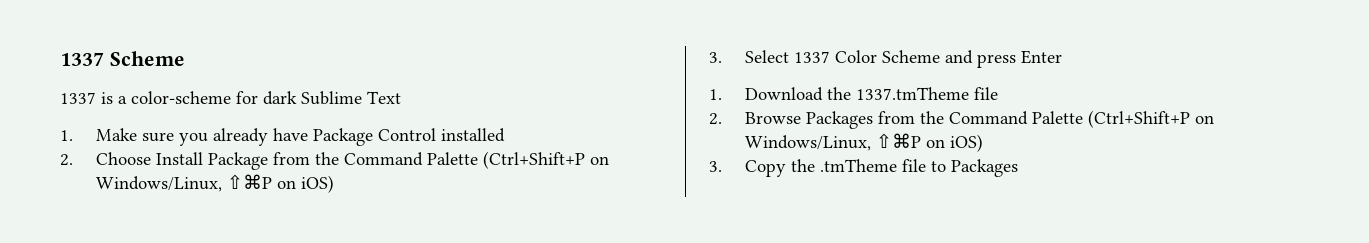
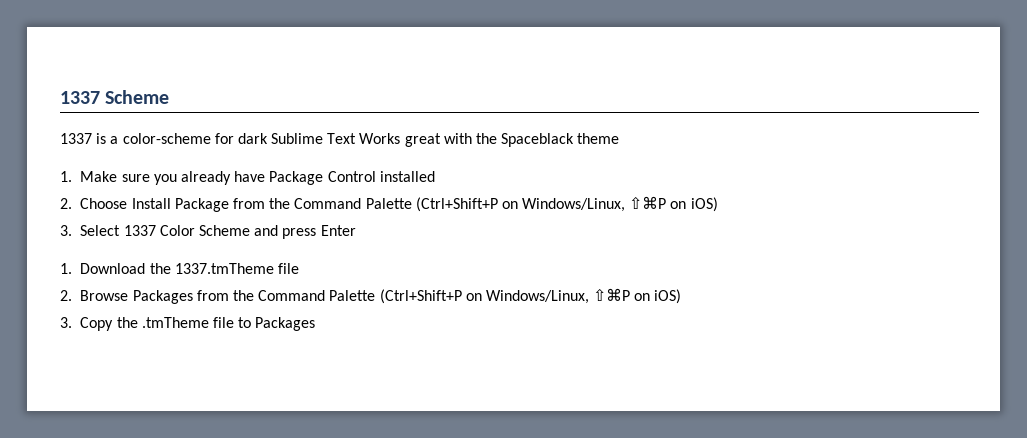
(401, 97) none -> [359,133,620,147] Works great with the Spaceblack theme

